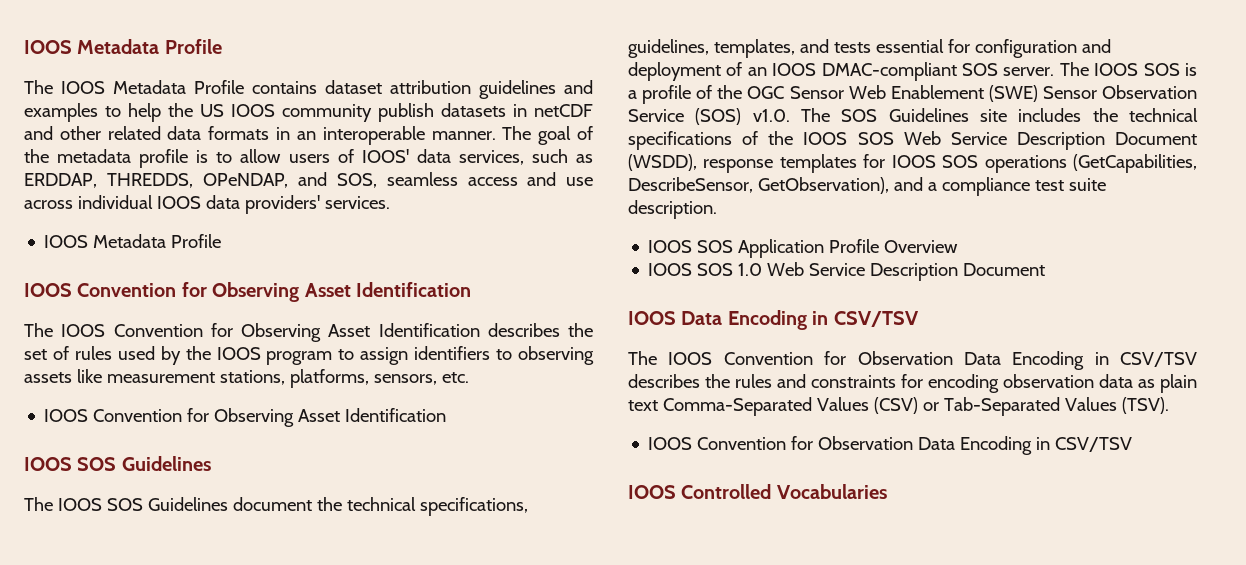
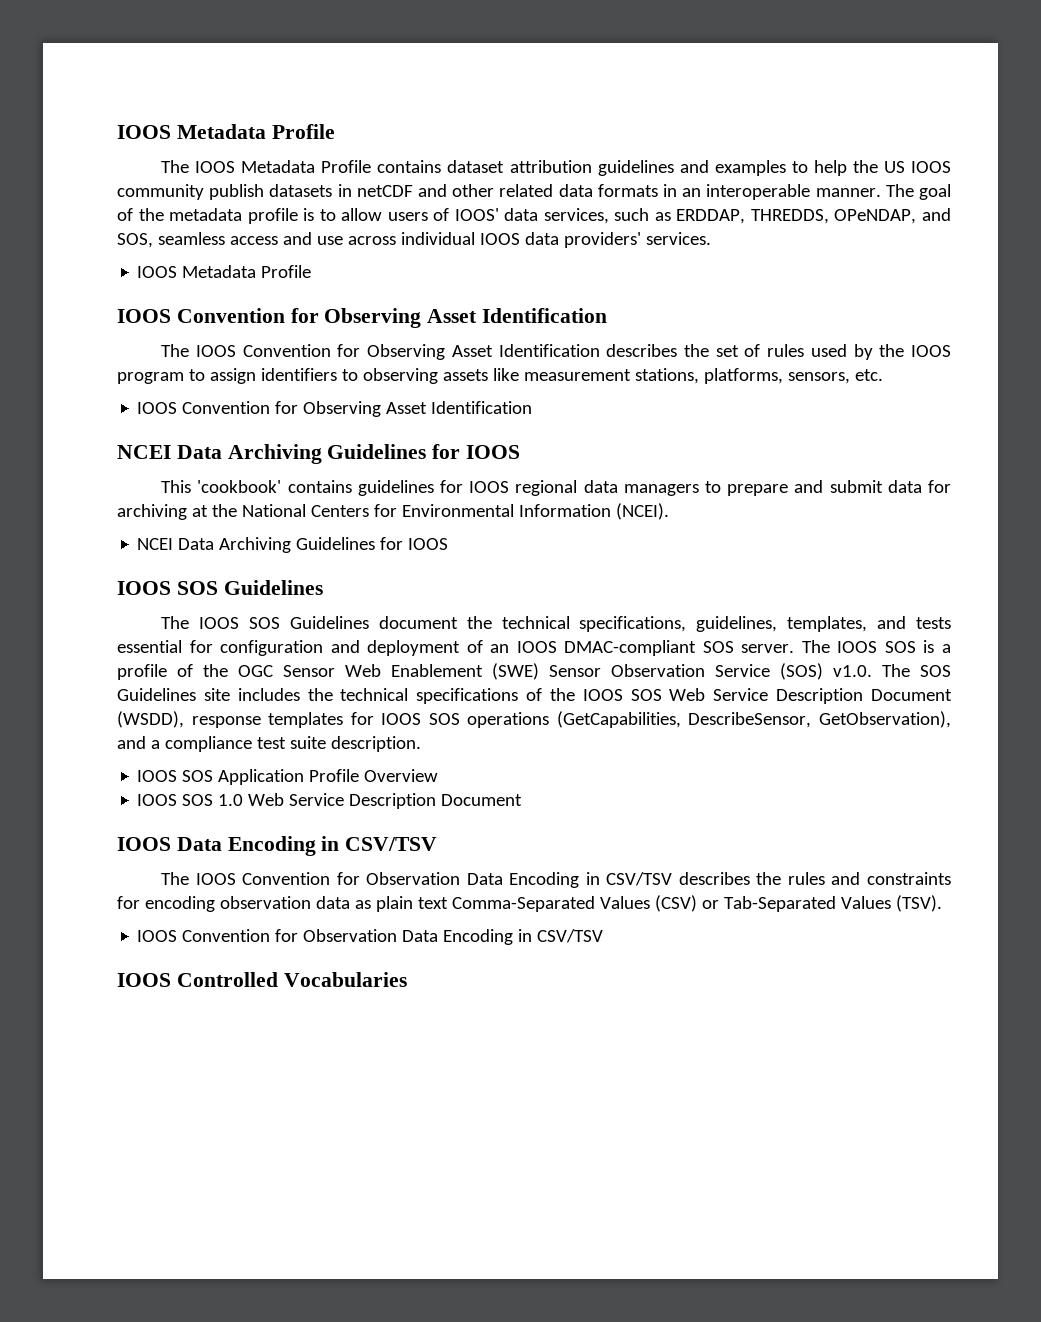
(447, 415) none -> [117,444,521,464] [161,480,951,496] [117,503,669,520] [137,537,449,553] // NCEI Data Archiving Guidelines for IOOS // This 'cookbook' contains guidelines for IOOS regional data managers to prepare and submit data for archiving at the National Centers for Environmental Information (NCEI). // NCEI Data Archiving Guidelines for IOOS

